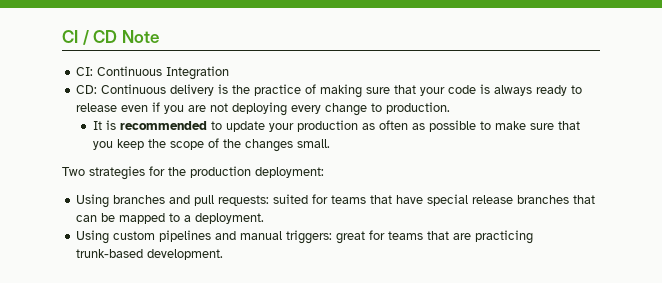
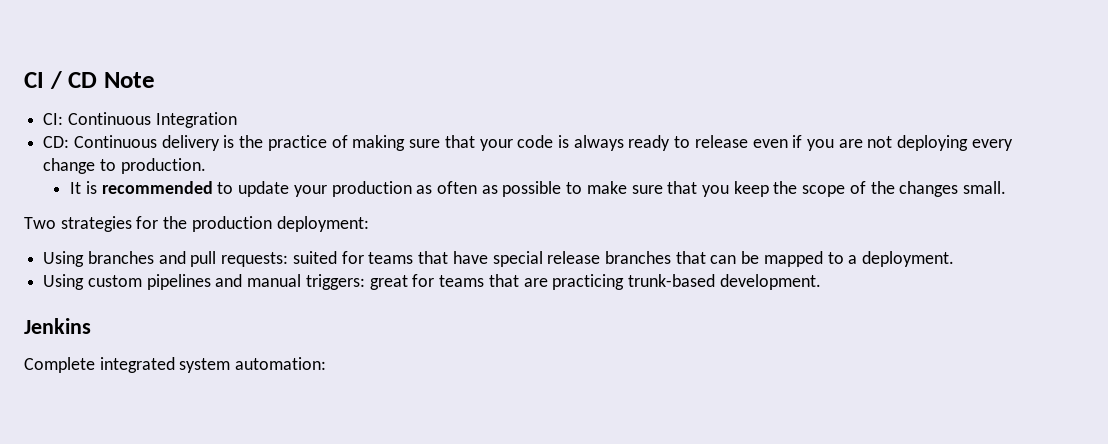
(224, 254) none -> [24,318,91,334] [24,357,327,373] // Jenkins // Complete integrated system automation:

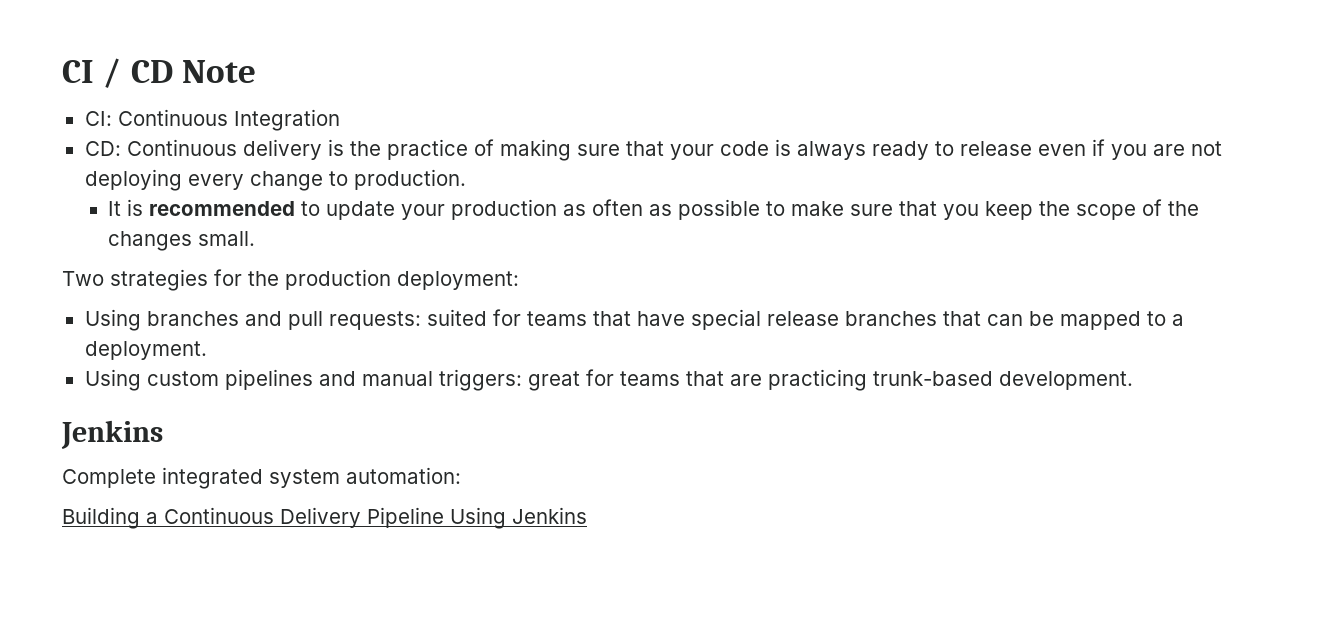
(327, 363) none -> [62,507,587,529] // Building a Continuous Delivery Pipeline Using Jenkins

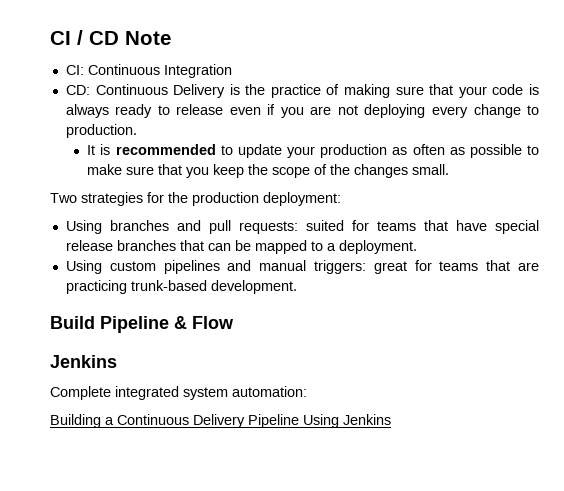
[242,139,322,160] delivery -> [173,84,226,98] Delivery
(1133, 380) none -> [50,316,234,333] // Build Pipeline & Flow

